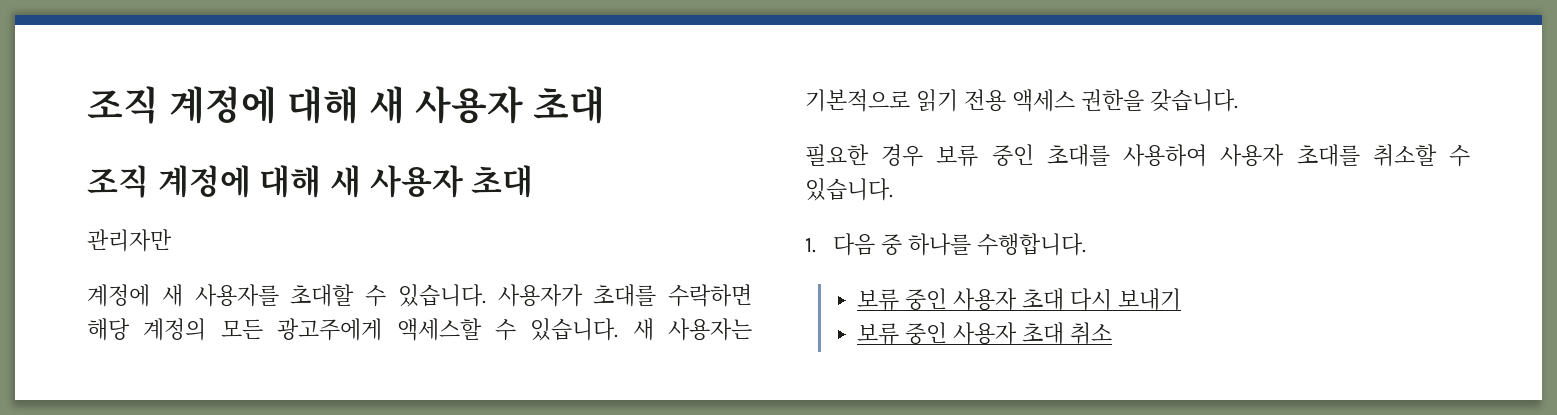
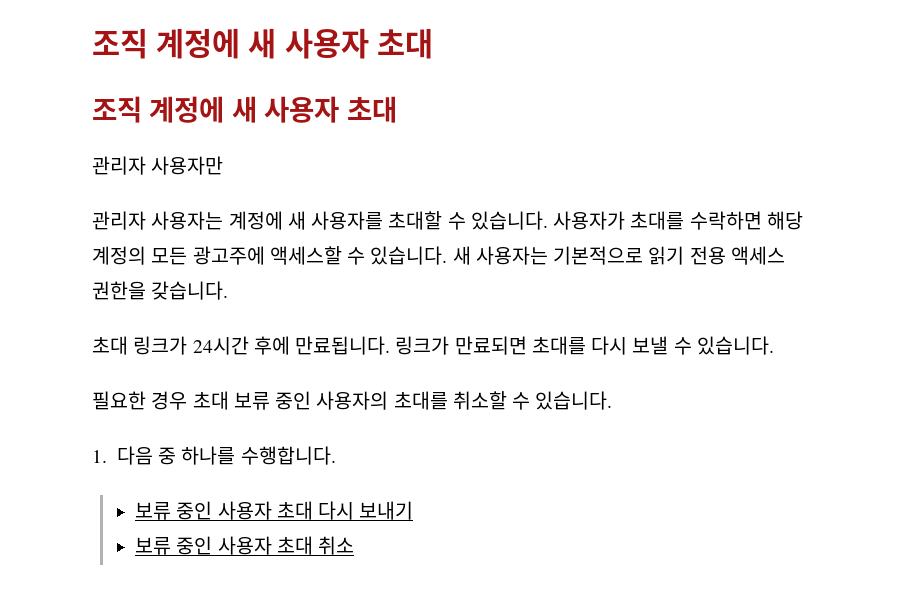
[87,86,359,124] 조직 계정에 대해 -> [92,28,241,59] 조직 계정에
[259,165,534,198] [87,229,172,252] 대해 새 사용자 초대 // 관리자만 // -> [231,96,397,123] [92,156,224,175] [92,211,224,230] 새 사용자 초대 // 관리자 사용자만 // 관리자 사용자는
[277,318,383,341] 광고주에게 -> [192,246,265,265] 광고주에
(1238, 100) none -> [92,336,774,355] // 초대 링크가 24시간 후에 만료됩니다. 링크가 만료되면 초대를 다시 보낼 수 있습니다.
[936,144,1285,167] 보류 중인 초대를 사용하여 사용자 -> [192,391,389,410] 초대 보류 중인 사용자의

